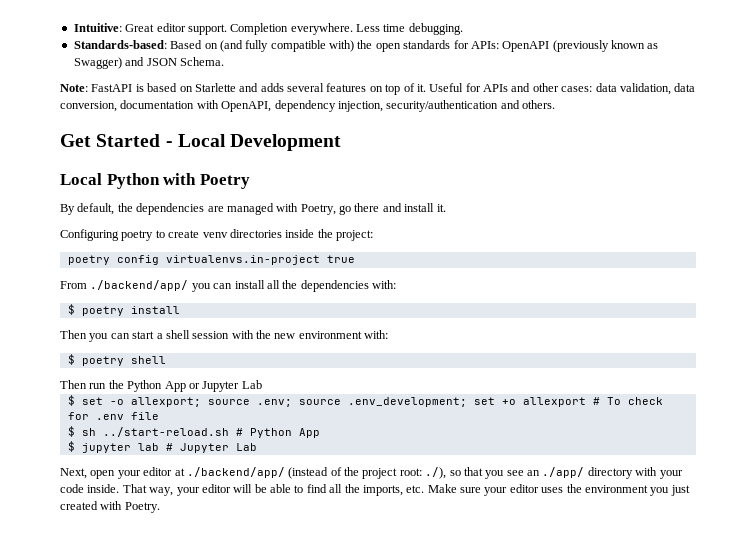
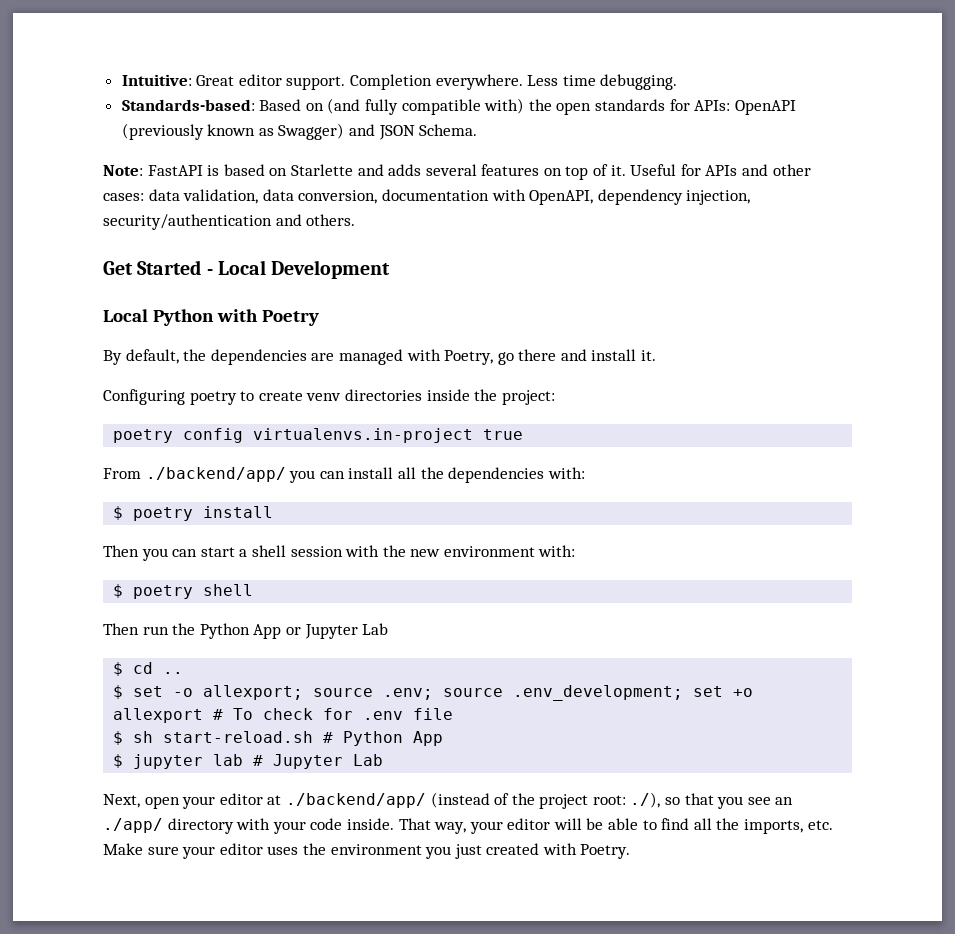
(262, 384) none -> [113,662,184,676] // $ cd ..
[102,427,229,437] ../start-reload.sh -> [163,731,314,743] start-reload.sh

